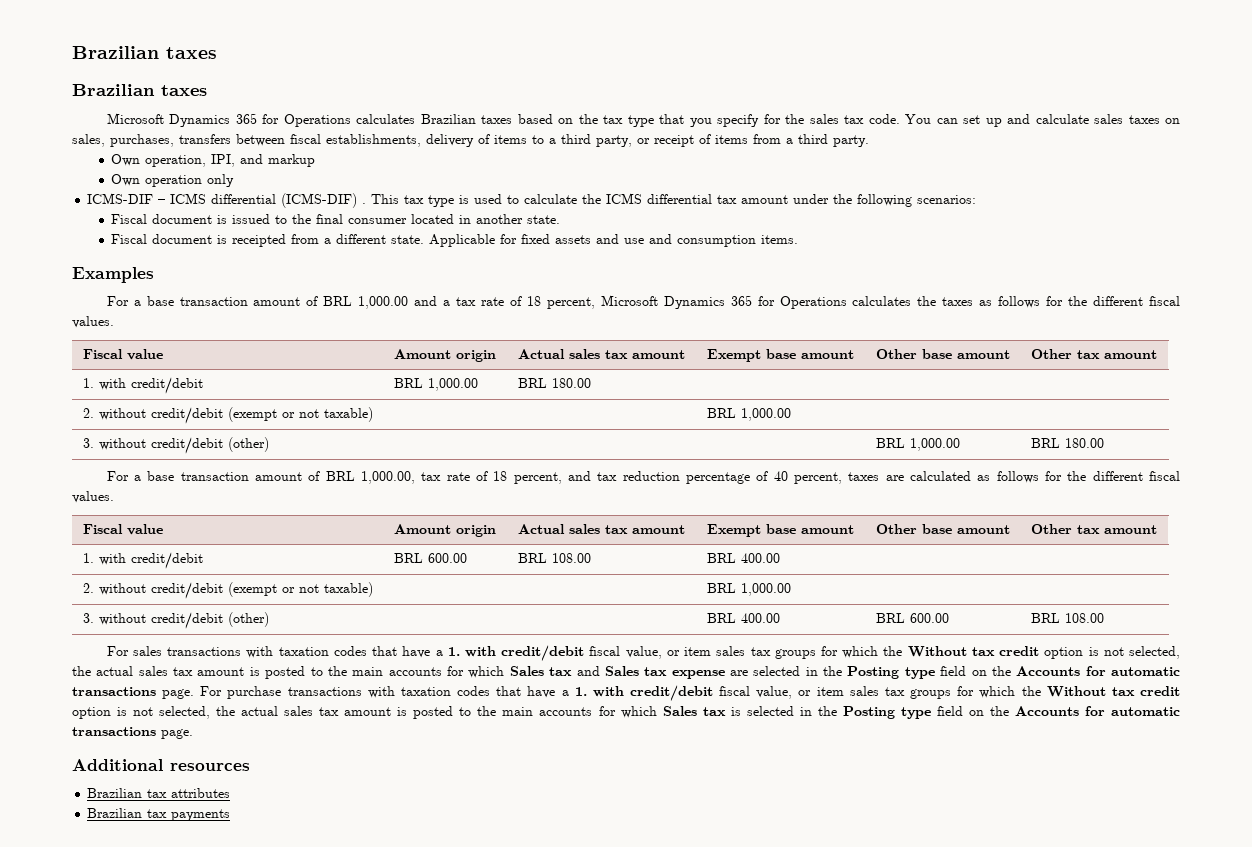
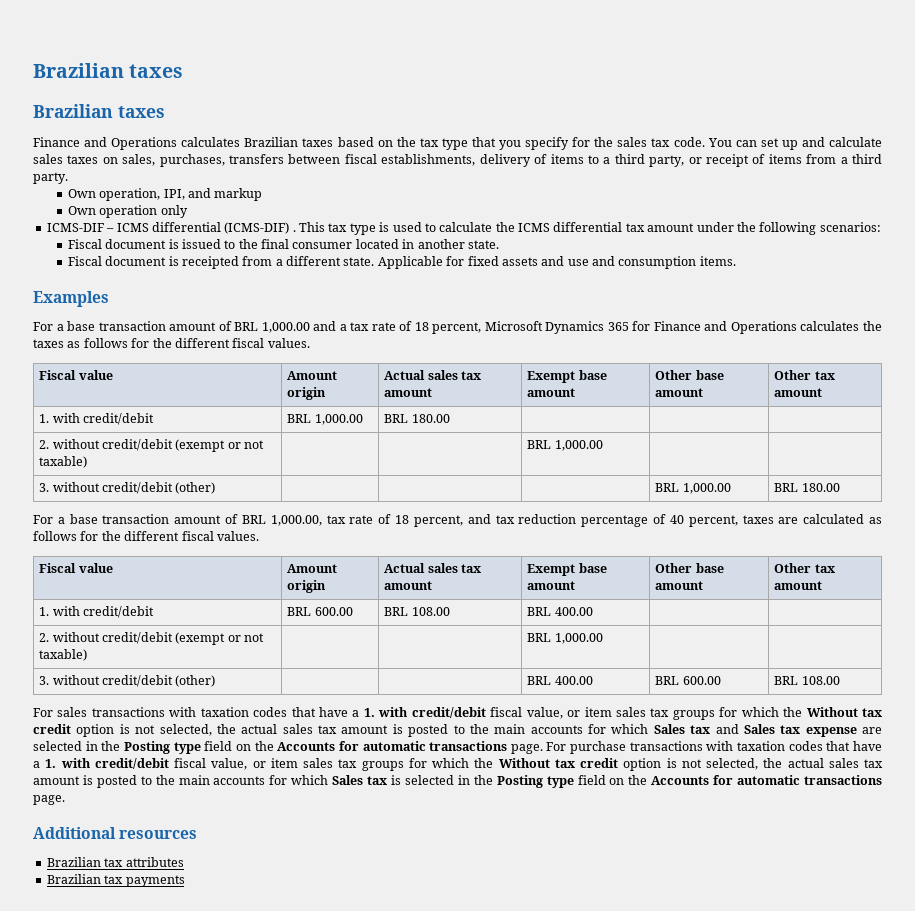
[106,113,280,127] Microsoft Dynamics 365 for -> [33,137,108,147] Finance and
(775, 301) none -> [653,321,728,331] Finance and

